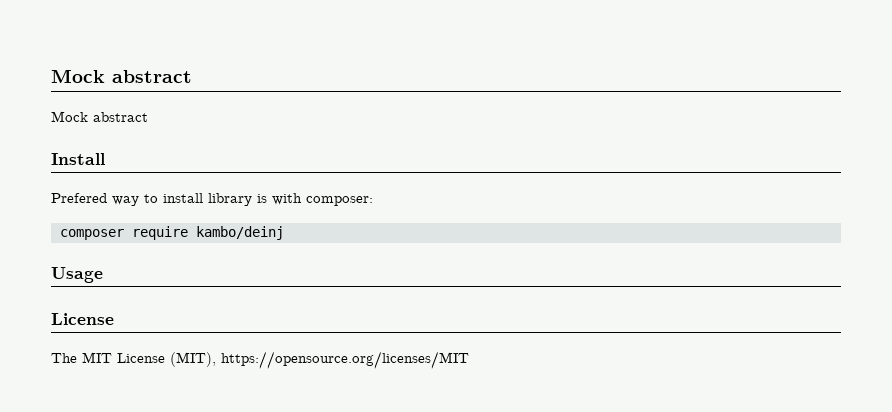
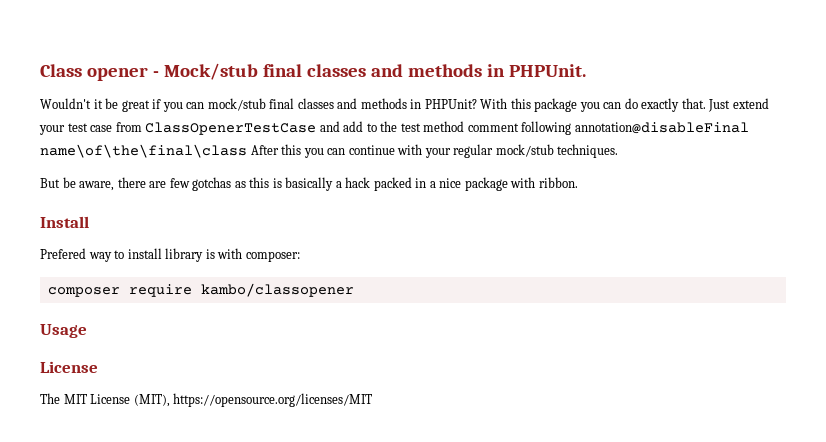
[51,69,192,83] [51,111,148,122] Mock abstract // Mock abstract -> [40,63,586,81] [40,98,769,112] [39,121,749,135] [40,144,619,158] [40,177,578,191] Class opener - Mock/stub final classes and methods in PHPUnit. // Wouldn't it be great if you can mock/stub final classes and methods in PHPUnit? With this package you can do exactly that. Just extend your test case from ClassOpenerTestCase and add to the test method comment following annotation@disableFinal name\of\the\final\class After this you can continue with your regular mock/stub techniques. // But be aware, there are few gotchas as this is basically a hack packed in a nice package with ribbon.
[195,226,284,240] kambo/deinj -> [200,283,354,297] kambo/classopener

